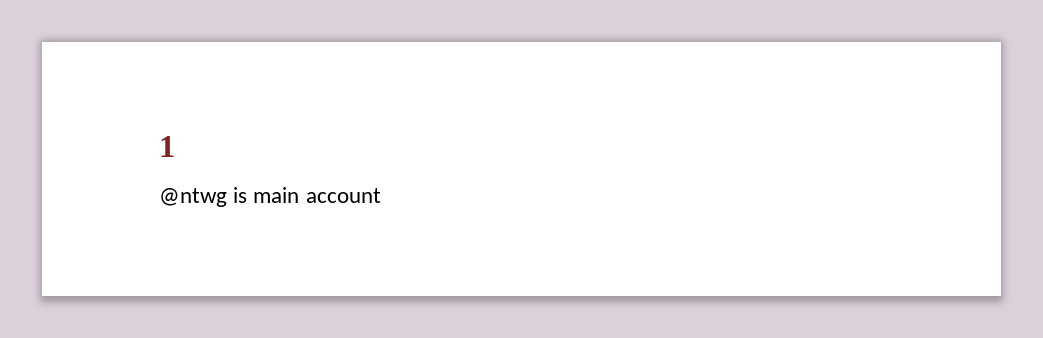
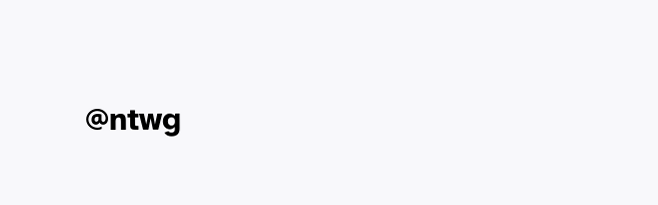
[159,136,175,157] [159,187,381,207] 1 // @ntwg is main account -> [85,108,182,137] @ntwg

